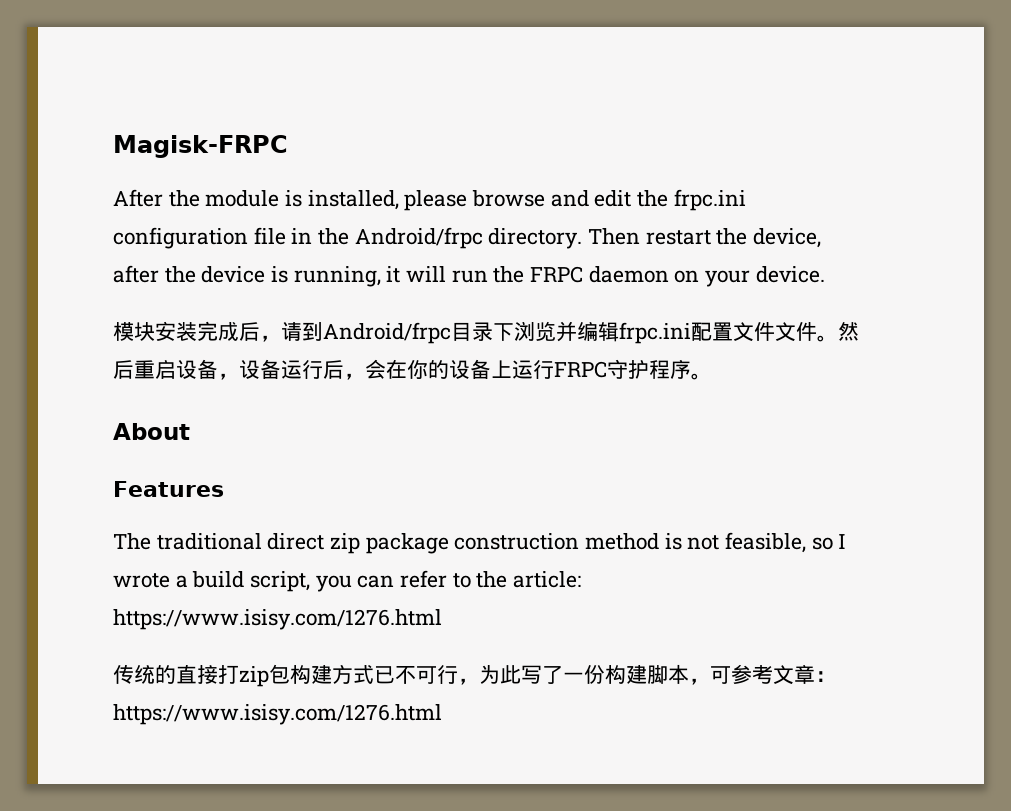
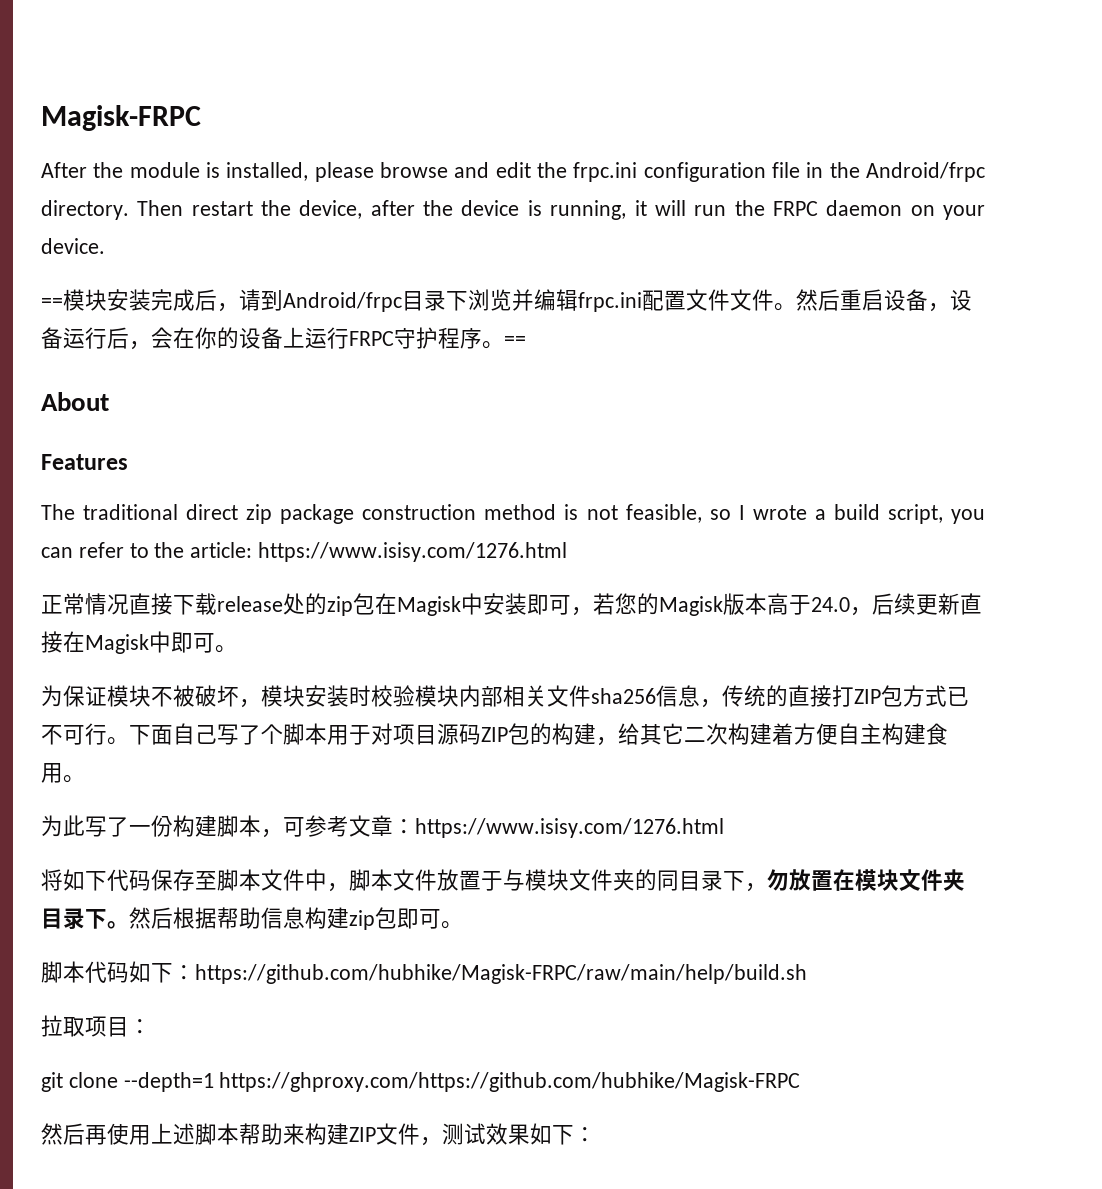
(825, 274) none -> [41,298,63,308] ==
(712, 376) none -> [504,336,526,346] ==
(442, 619) none -> [41,593,982,616] [41,631,237,654] [41,685,722,708] 正常情况直接下载release处的zip包在Magisk中安装即可，若您的Magisk版本高于24.0，后续更新直接在Magisk中即可。 // 为保证模块不被破坏，模块安装时校验模块内部相关文件sha256信息，
[239,664,332,687] zip包构建 -> [854,685,903,707] ZIP包
[458,678,479,685] ， -> [107,723,948,746] [41,763,85,783] 。下面自己写了个脚本用于对项目源码ZIP包的构建，给其它二次构建着方便自主构建食用。 //
(442, 714) none -> [41,869,965,892] [41,907,463,930] [41,961,807,984] [41,1015,151,1037] [41,1072,801,1092] [41,1123,596,1146] // 将如下代码保存至脚本文件中，脚本文件放置于与模块文件夹的同目录下，勿放置在模块文件夹目录下。然后根据帮助信息构建zip包即可。 // 脚本代码如下：https://github.com/hubhike/Magisk-FRPC/raw/main/help/build.sh // 拉取项目： // git clone --depth=1 https://ghproxy.com/https://github.com/hubhike/Magisk-FRPC // 然后再使用上述脚本帮助来构建ZIP文件，测试效果如下：

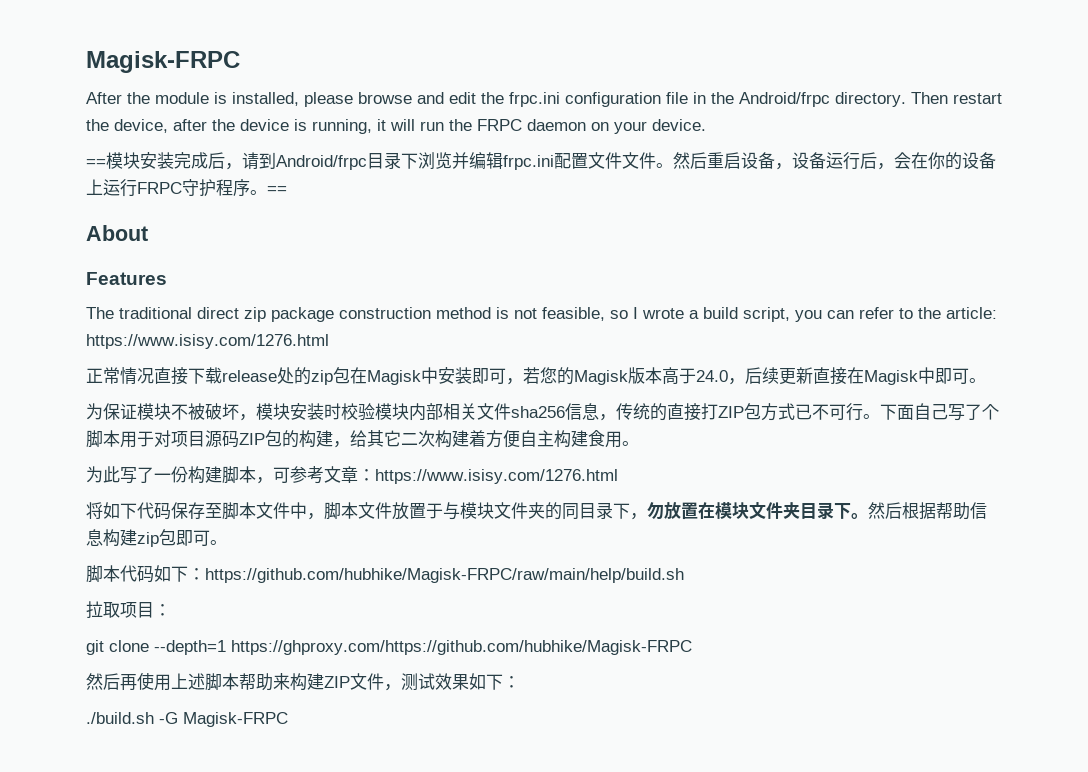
(596, 1134) none -> [86,712,288,727] // ./build.sh -G Magisk-FRPC

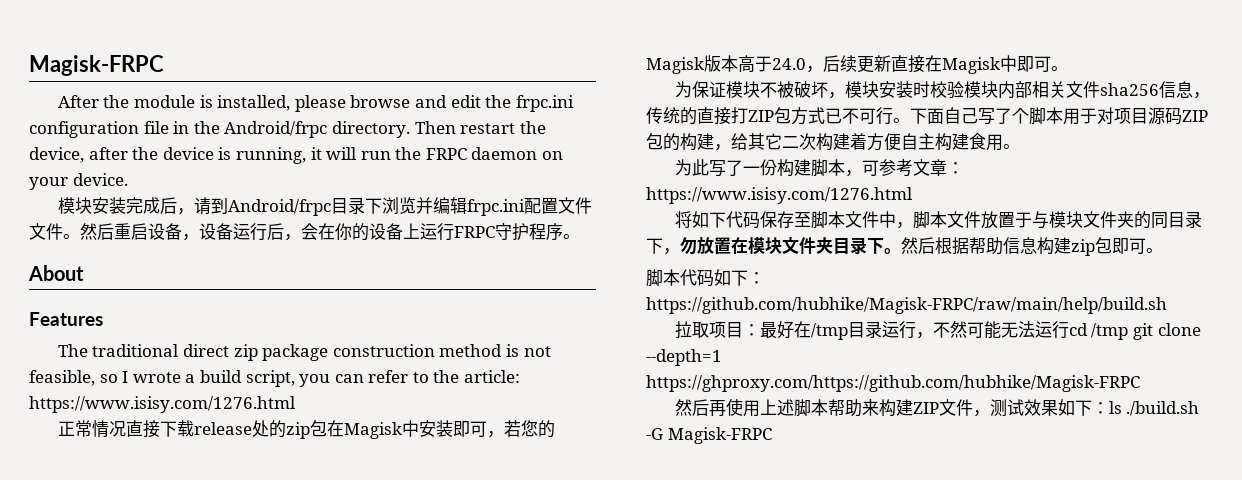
[86,159,106,167] == -> (128, 179) none
[267,186,287,194] == -> (580, 236) none
(171, 610) // -> [759,321,1129,340] 最好在/tmp目录运行，不然可能无法运行cd /tmp
(520, 682) // -> [1108,401,1122,414] ls

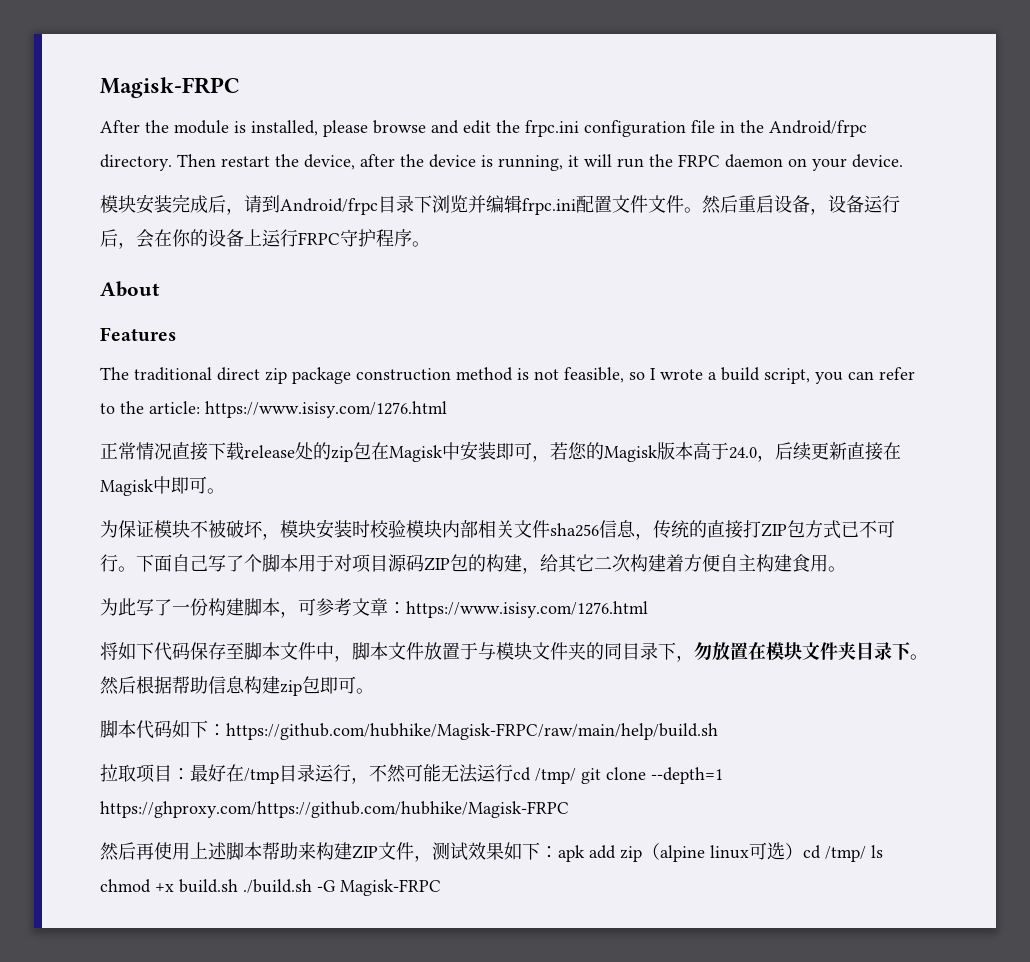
[1091,323,1129,340] /tmp -> [535,768,576,784] /tmp/
[1108,401,1122,414] ls -> [558,842,883,862] [100,879,238,893] apk add zip（alpine linux可选）cd /tmp/ ls chmod +x build.sh

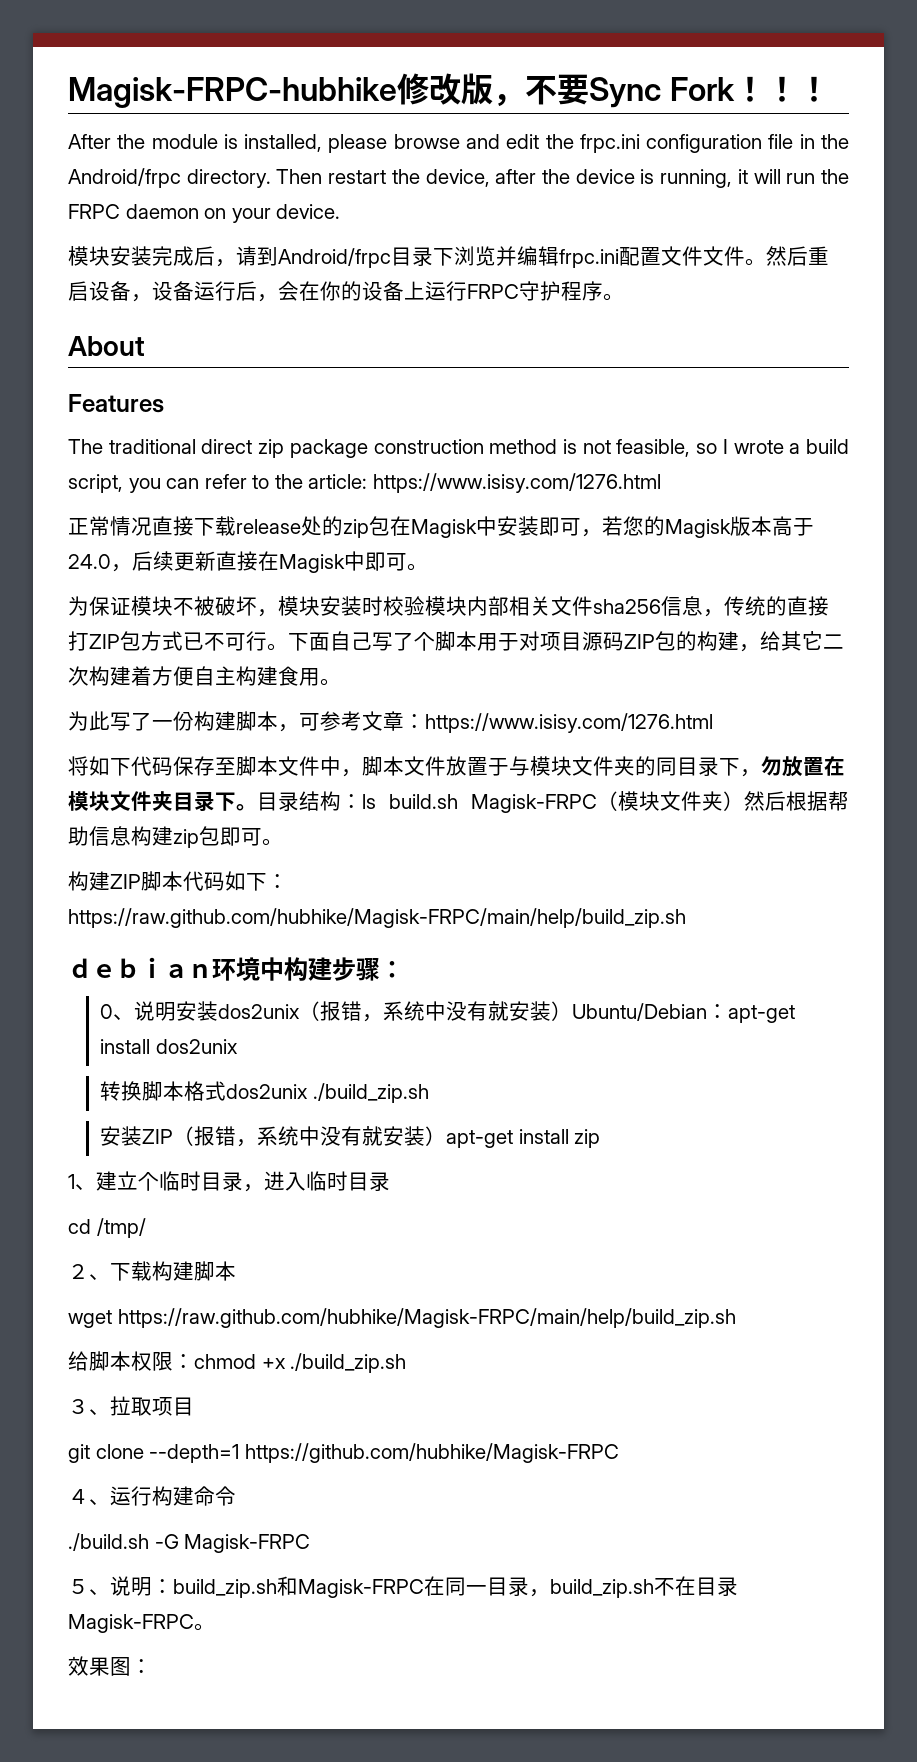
[100,77,240,98] Magisk-FRPC -> [68,73,830,108] Magisk-FRPC-hubhike修改版，不要Sync Fork！！！
(928, 657) none -> [257,791,745,813] 目录结构：ls build.sh Magisk-FRPC（模块文件夹）
(374, 691) none -> [68,871,141,891] 构建ZIP
[226,723,718,740] [100,764,723,784] [100,801,569,818] [100,842,883,862] [100,879,441,896] https://github.com/hubhike/Magisk-FRPC/raw/main/help/build.sh // 拉取项目：最好在/tmp目录运行，不然可能无法运行cd /tmp/ git clone --depth=1 https://ghproxy.com/https://github.com/hubhike/Magisk-FRPC // 然后再使用上述脚本帮助来构建ZIP文件，测试效果如下：apk add zip（alpine linux可选）cd /tmp/ ls chmod +x build.sh ./build.sh -G Magisk-FRPC -> [68,908,686,928] [68,957,404,981] [100,1001,796,1023] [100,1039,238,1054] [100,1081,429,1103] [100,1126,601,1148] [68,1171,390,1192] [68,1218,146,1238] [68,1261,236,1281] [68,1308,736,1328] [68,1351,407,1373] [68,1396,194,1416] [68,1443,619,1463] [68,1486,236,1506] [68,1533,311,1553] [68,1576,738,1598] [68,1614,215,1633] [68,1656,152,1676] https://raw.github.com/hubhike/Magisk-FRPC/main/help/build_zip.sh // ｄｅｂｉａｎ环境中构建步骤： // 0、说明安装dos2unix（报错，系统中没有就安装）Ubuntu/Debian：apt-get install dos2unix // 转换脚本格式dos2unix ./build_zip.sh // 安装ZIP（报错，系统中没有就安装）apt-get install zip // 1、建立个临时目录，进入临时目录 // cd /tmp/ // ２、下载构建脚本 // wget https://raw.github.com/hubhike/Magisk-FRPC/main/help/build_zip.sh // 给脚本权限：chmod +x ./build_zip.sh // ３、拉取项目 // git clone --depth=1 https://github.com/hubhike/Magisk-FRPC // ４、运行构建命令 // ./build.sh -G Magisk-FRPC // ５、说明：build_zip.sh和Magisk-FRPC在同一目录，build_zip.sh不在目录Magisk-FRPC。 // 效果图：

